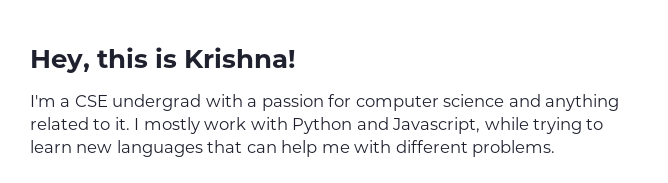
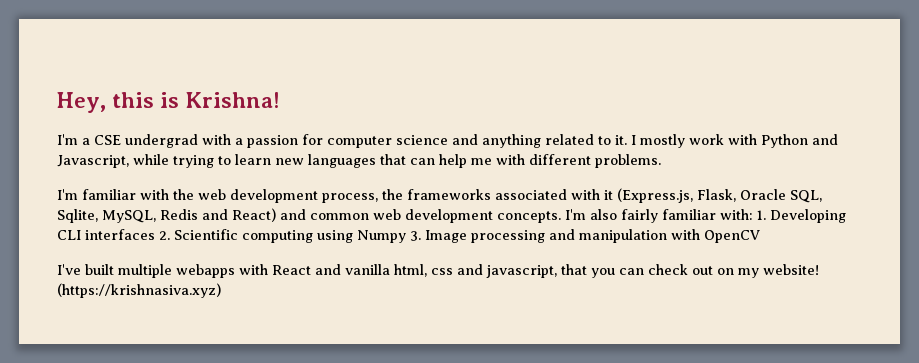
(556, 148) none -> [57,188,822,203] [57,208,846,223] [57,229,760,243] [57,264,819,278] [57,283,221,298] // I'm familiar with the web development process, the frameworks associated with it (Express.js, Flask, Oracle SQL, Sqlite, MySQL, Redis and React) and common web development concepts. I'm also fairly familiar with: 1. Developing CLI interfaces 2. Scientific computing using Numpy 3. Image processing and manipulation with OpenCV // I've built multiple webapps with React and vanilla html, css and javascript, that you can check out on my website! (https://krishnasiva.xyz)

